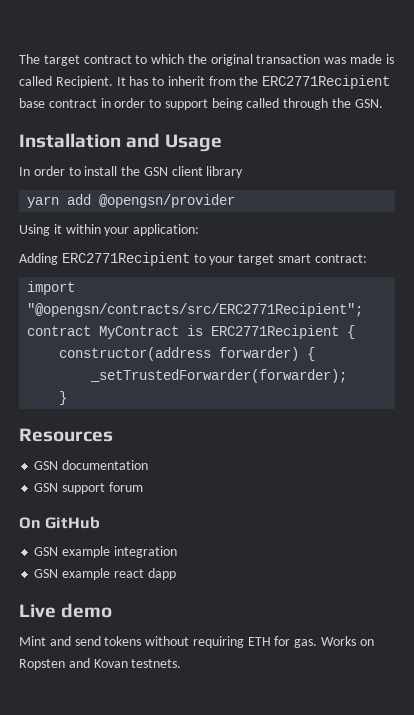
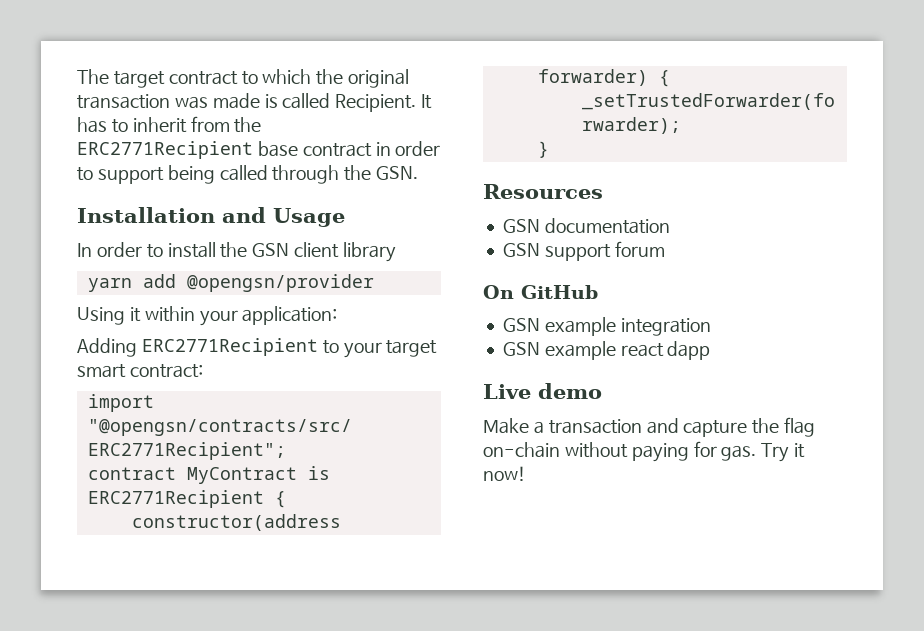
[19,636,374,648] [19,658,182,670] Mint and send tokens without requiring ETH for gas. Works on Ropsten and Kovan testnets. -> [483,417,816,437] [483,441,806,462] [483,466,526,481] Make a transaction and capture the flag on-chain without paying for gas. Try it now!

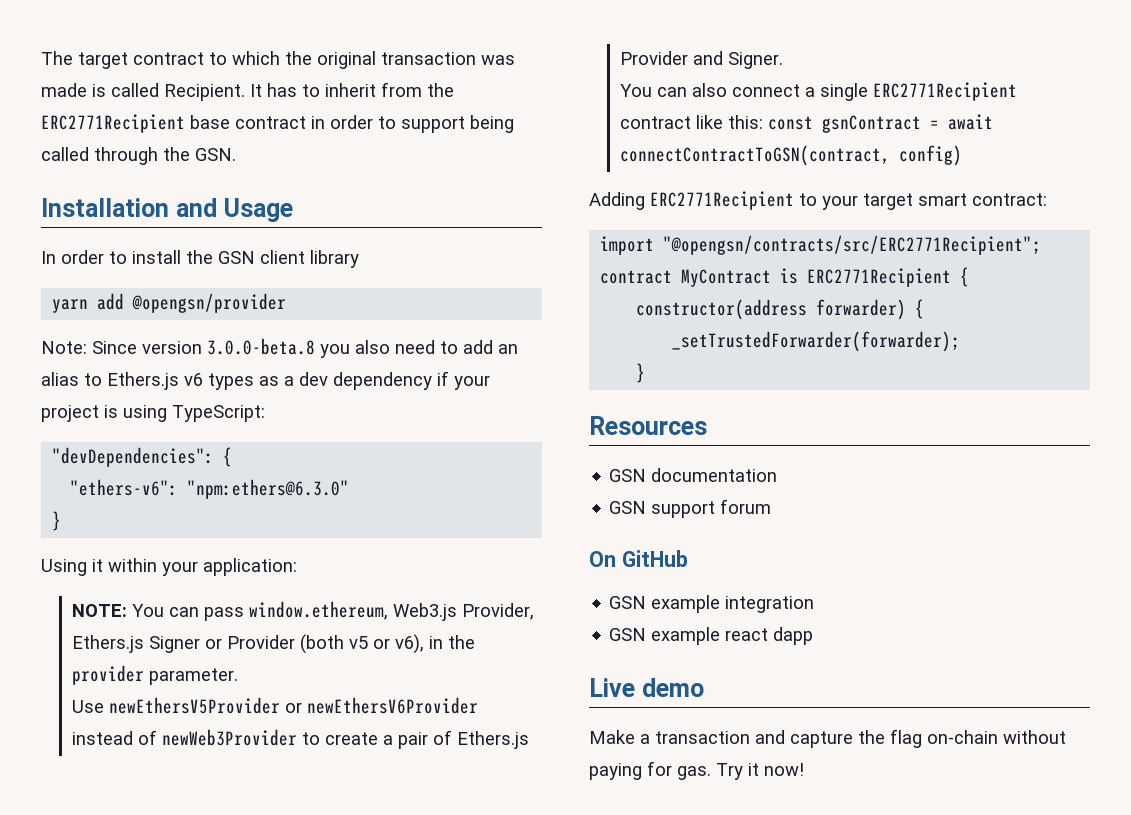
(374, 283) none -> [41,338,518,358] [41,371,490,390] [41,405,265,422] [52,447,233,467] [70,479,350,499] [52,511,62,531] // Note: Since version 3.0.0-beta.8 you also need to add an alias to Ethers.js v6 types as a dev dependency if your project is using TypeScript: // "devDependencies": { // "ethers-v6": "npm:ethers@6.3.0" // }
(338, 315) none -> [71,601,534,621] [71,634,475,654] [71,665,238,685] [71,697,478,714] [71,729,529,749] [619,51,783,69] [619,82,1017,101] [619,114,993,133] [619,145,962,166] // NOTE: You can pass window.ethereum, Web3.js Provider, Ethers.js Signer or Provider (both v5 or v6), in the provider parameter. // Use newEthersV5Provider or newEthersV6Provider instead of newWeb3Provider to create a pair of Ethers.js Provider and Signer. // You can also connect a single ERC2771Recipient contract like this: const gsnContract = await connectContractToGSN(contract, config)

